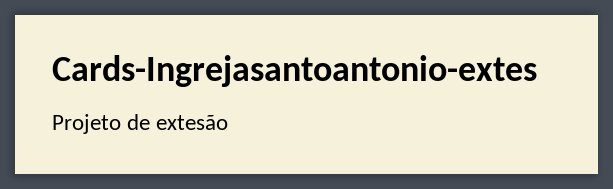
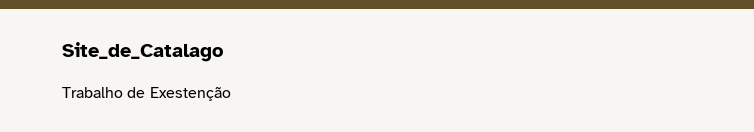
[52,55,537,87] [52,114,229,134] Cards-Ingrejasantoantonio-extes // Projeto de extesão -> [62,42,223,62] [62,87,231,101] Site_de_Catalago // Trabalho de Exestenção

